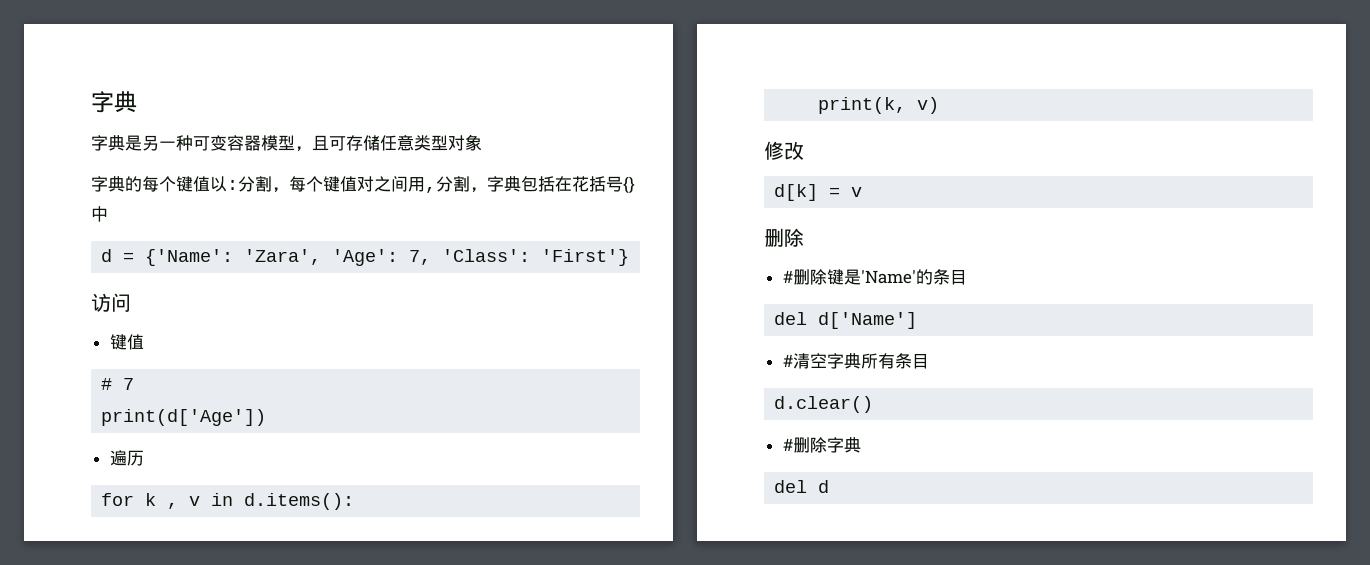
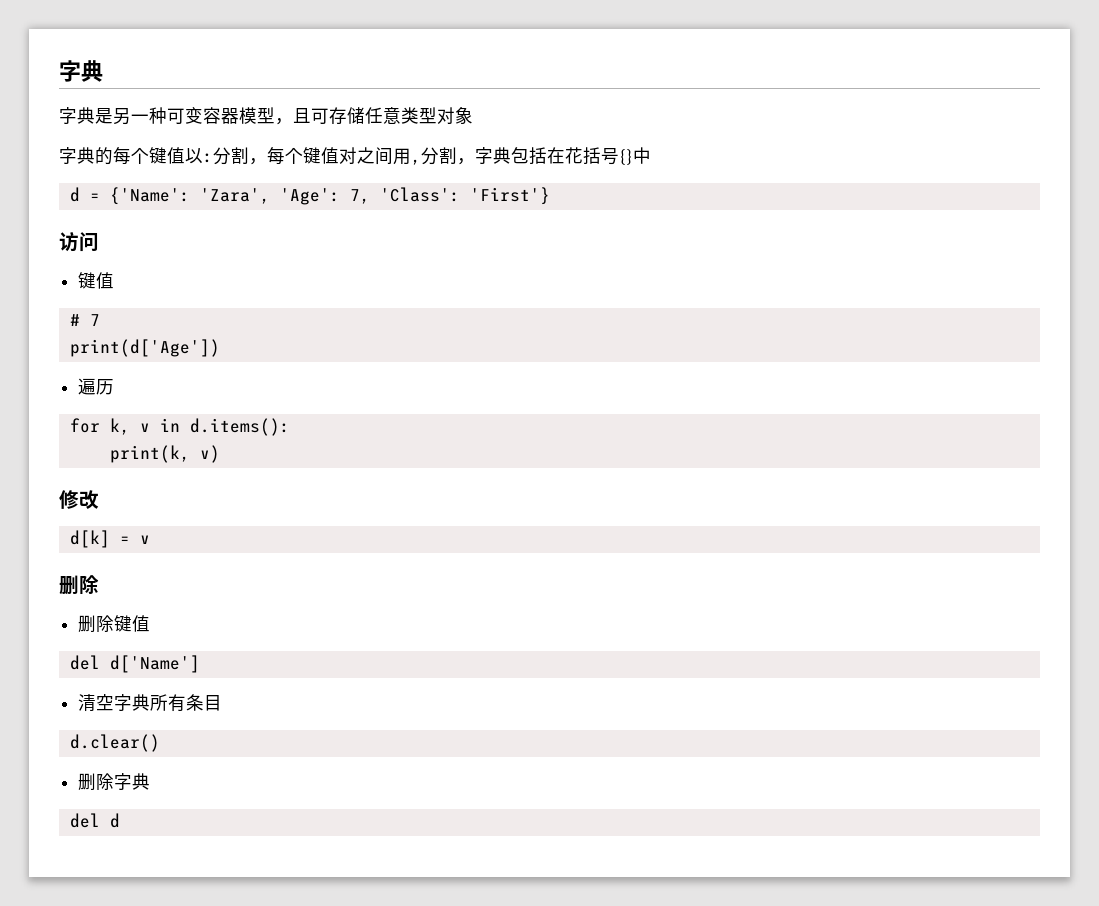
[145,493,179,509] k , -> [109,418,130,435] k,
[782,269,967,285] #删除键是'Name'的条目 -> [78,615,151,633] 删除键值
[782,354,793,367] # -> (200, 664) none
[782,438,793,451] # -> (160, 743) none

